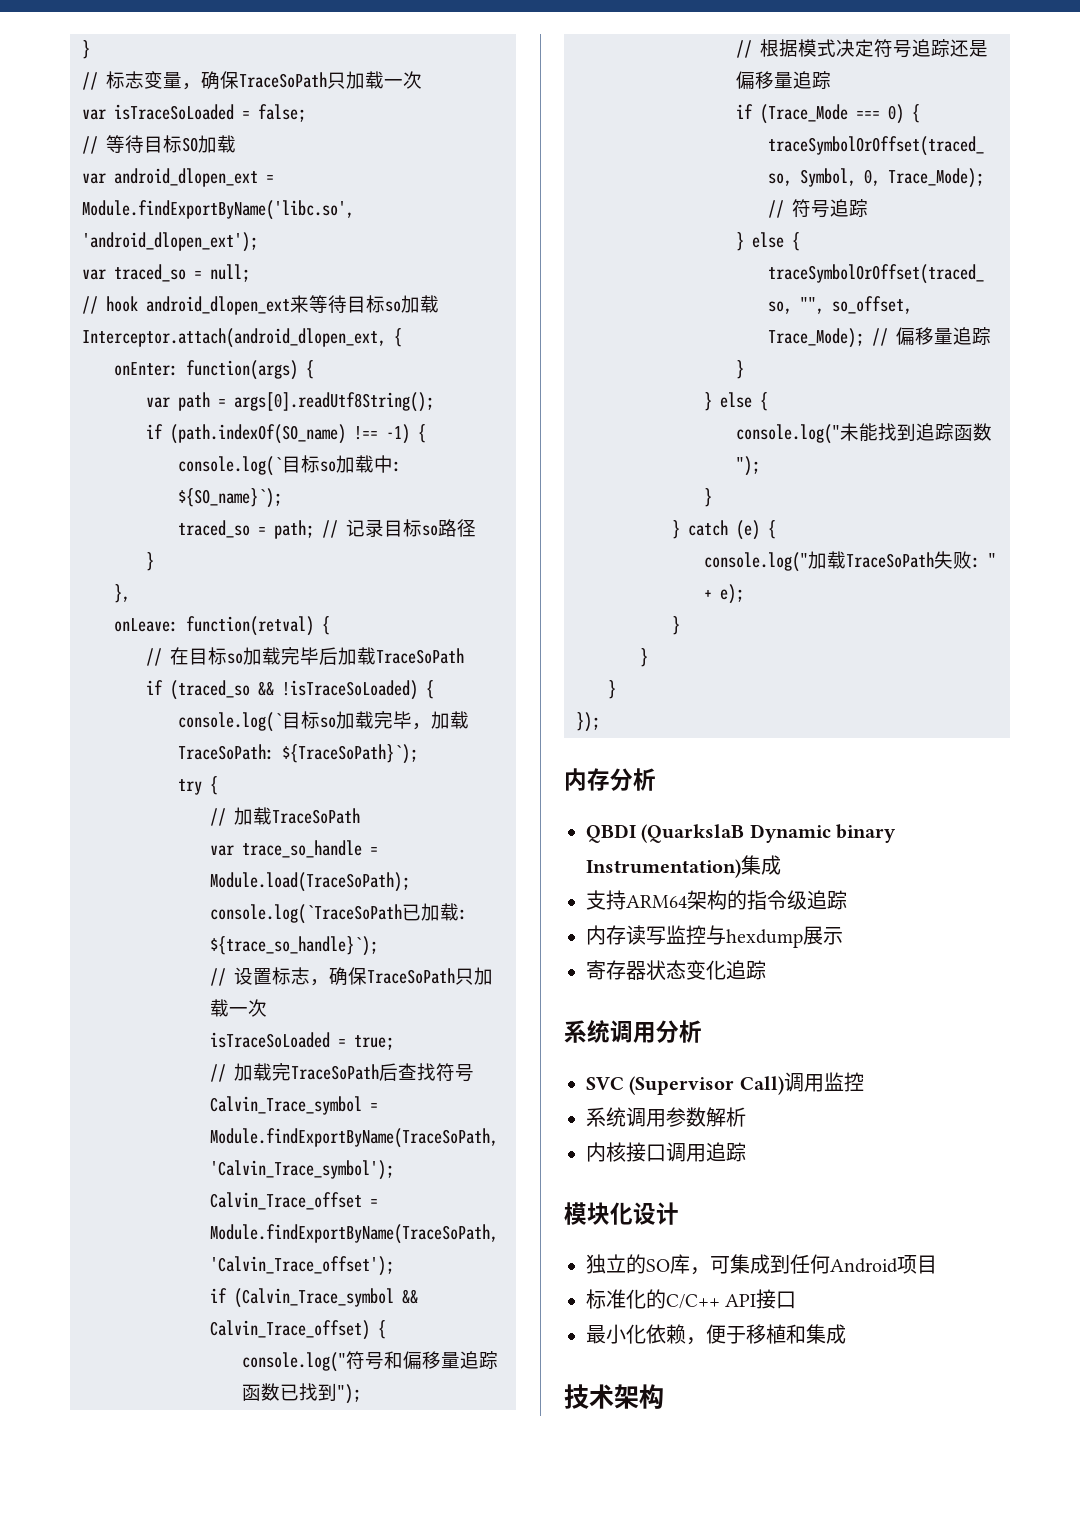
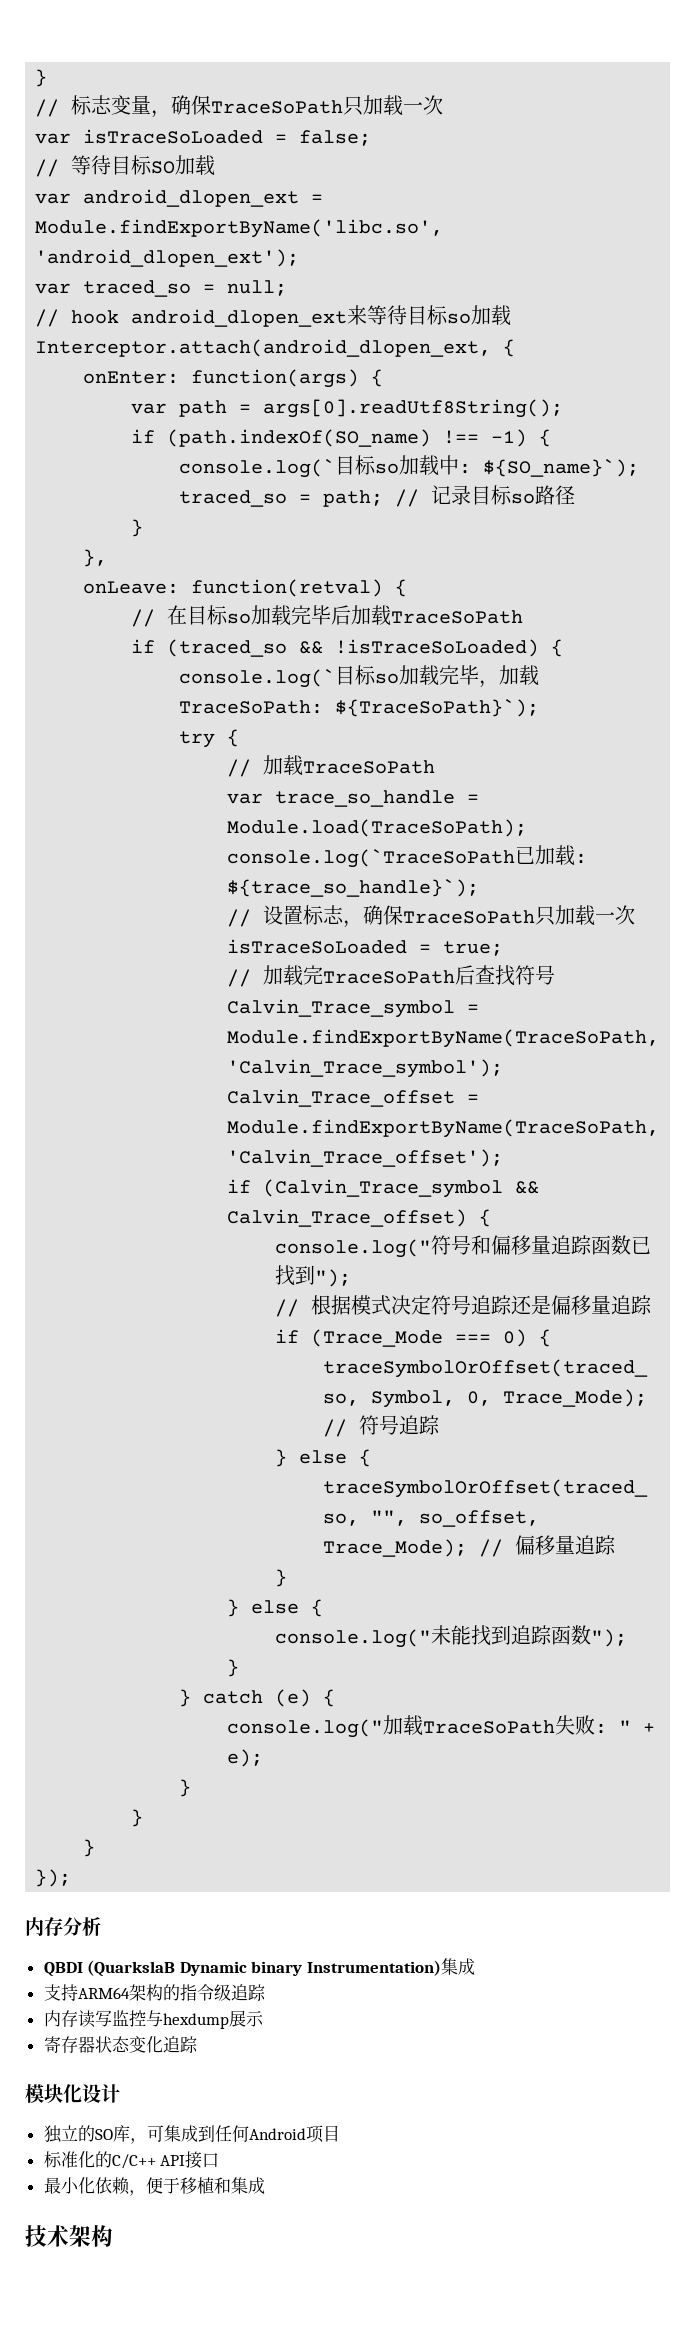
[564,1020,702,1043] [586,1072,864,1095] [586,1107,746,1127] [586,1142,746,1162] // 系统调用分析 // SVC (Supervisor Call)调用监控 // 系统调用参数解析 // 内核接口调用追踪 -> (198, 2044) none

